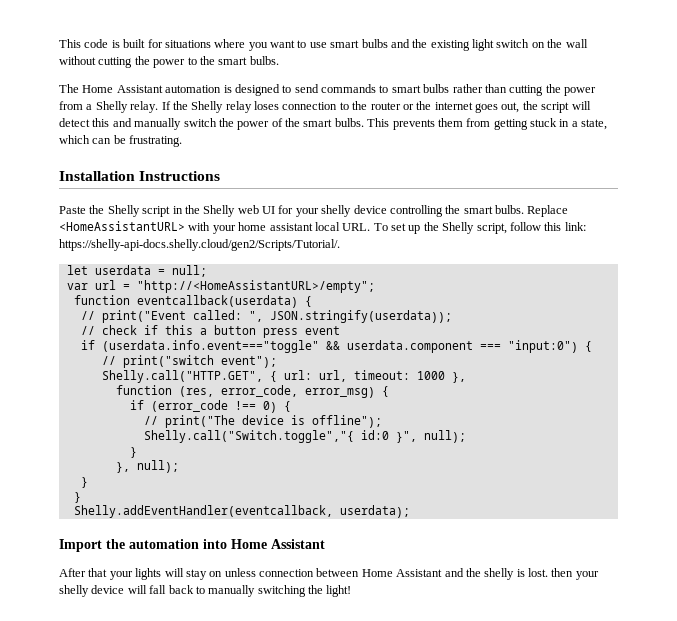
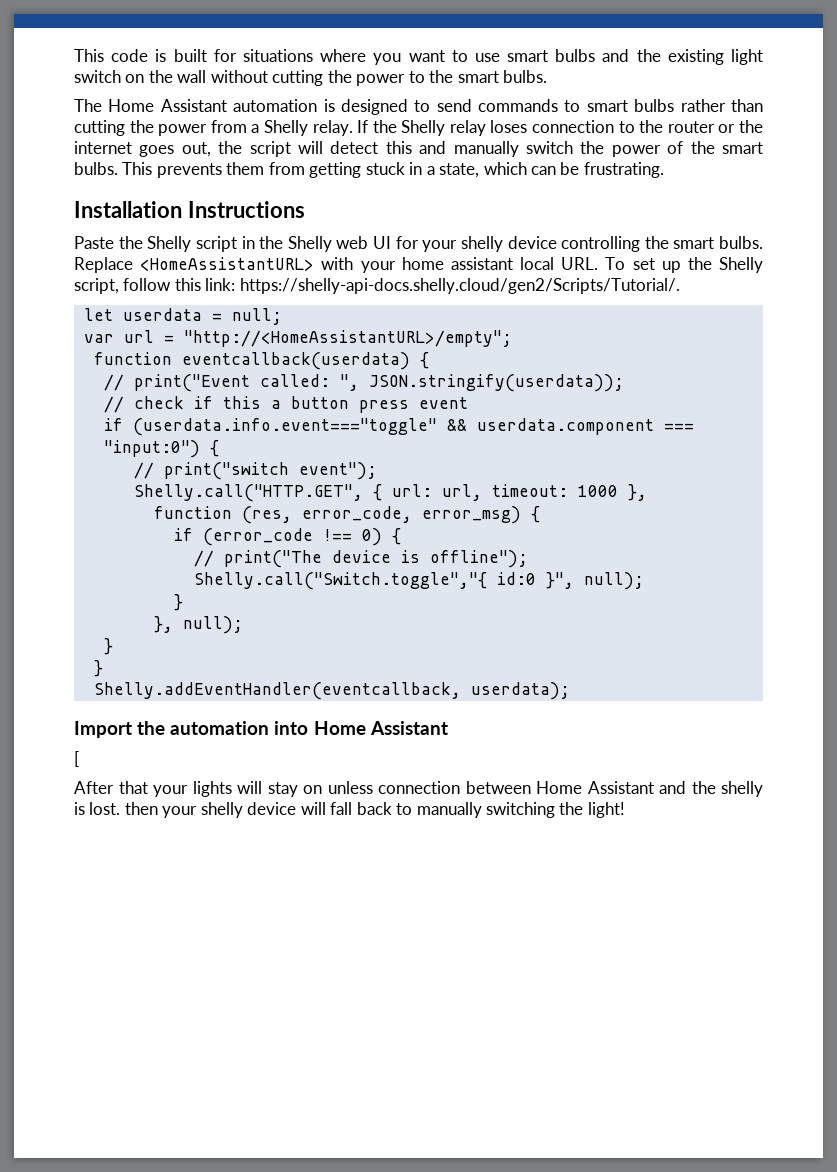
(325, 544) none -> [74,751,79,767] // [

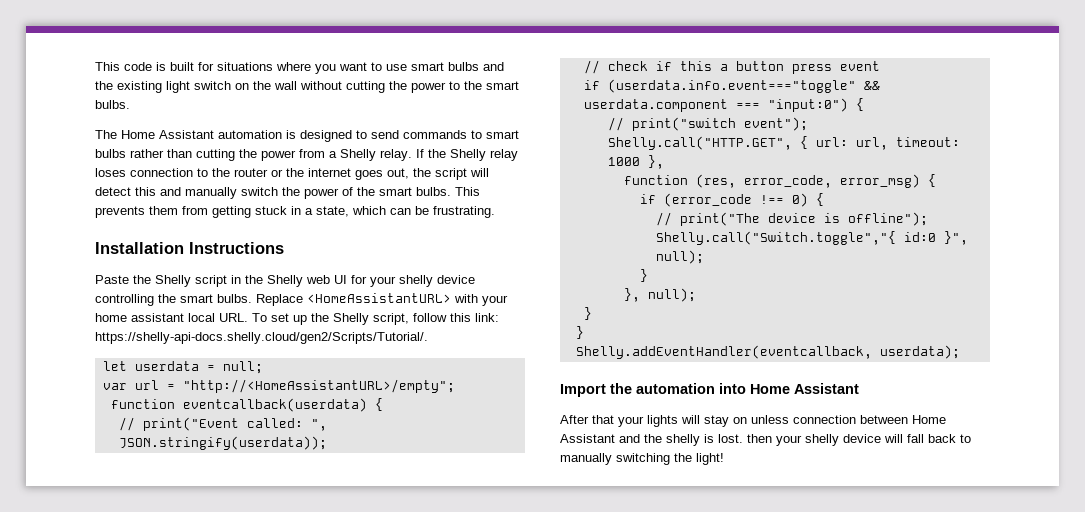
[74,751,79,767] // [ -> (859, 388) none

